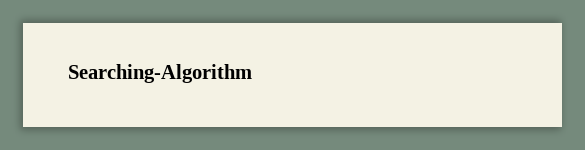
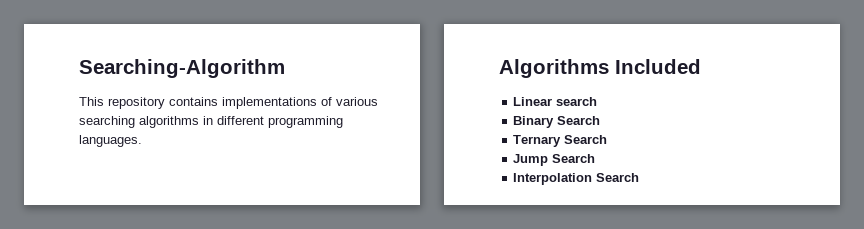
(252, 73) none -> [79,97,378,109] [79,116,343,128] [79,135,142,147] [499,59,701,78] [513,97,598,106] [513,116,601,128] [513,135,608,147] [513,154,596,166] [513,173,640,185] // This repository contains implementations of various searching algorithms in different programming languages. // Algorithms Included // Linear search // Binary Search // Ternary Search // Jump Search // Interpolation Search

